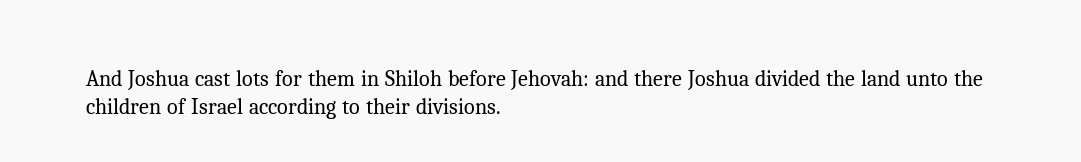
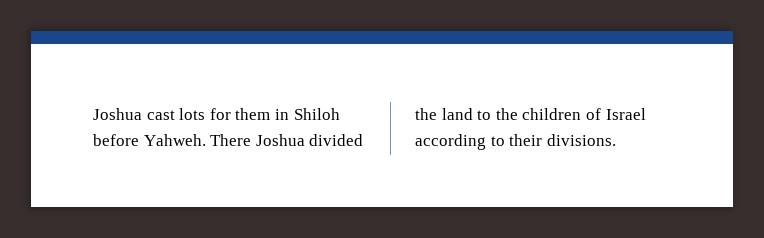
[86,70,122,86] And -> (93, 114) none
[510,70,683,90] Jehovah: and there -> [143,134,252,146] Yahweh. There
[906,73,949,86] unto -> [477,110,492,120] to

